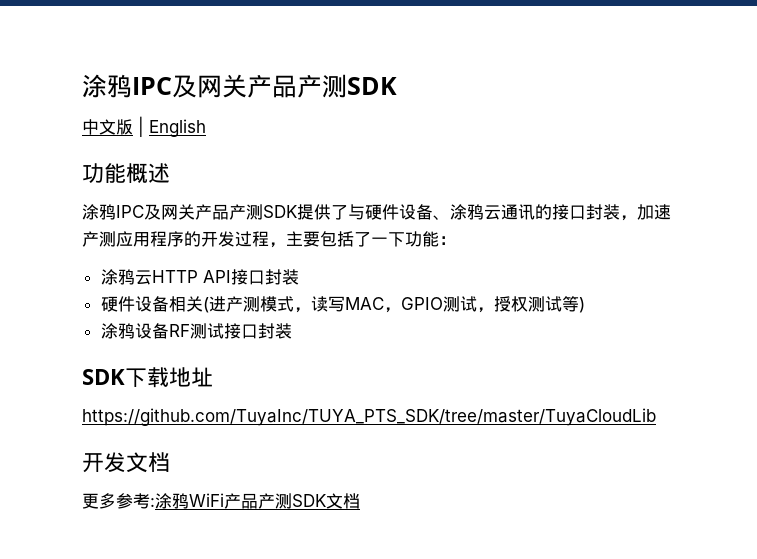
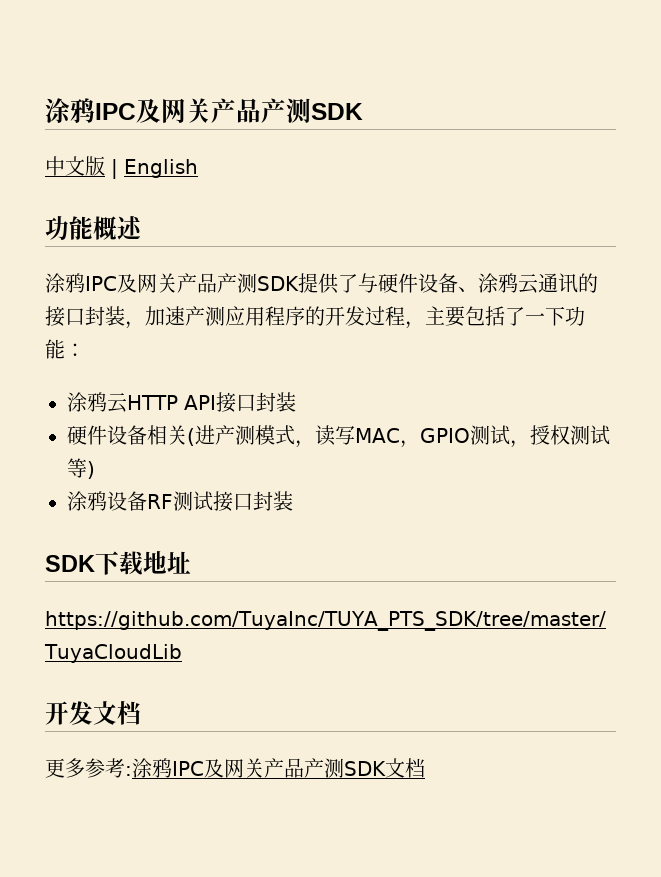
[189,493,224,507] WiFi -> [172,758,264,778] IPC及网关

